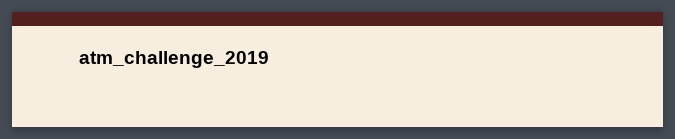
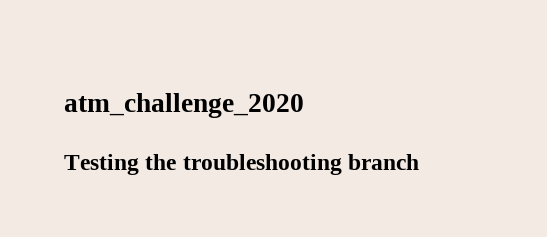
[79,51,269,68] atm_challenge_2019 -> [64,93,304,118] [64,154,420,175] atm_challenge_2020 // Testing the troubleshooting branch

